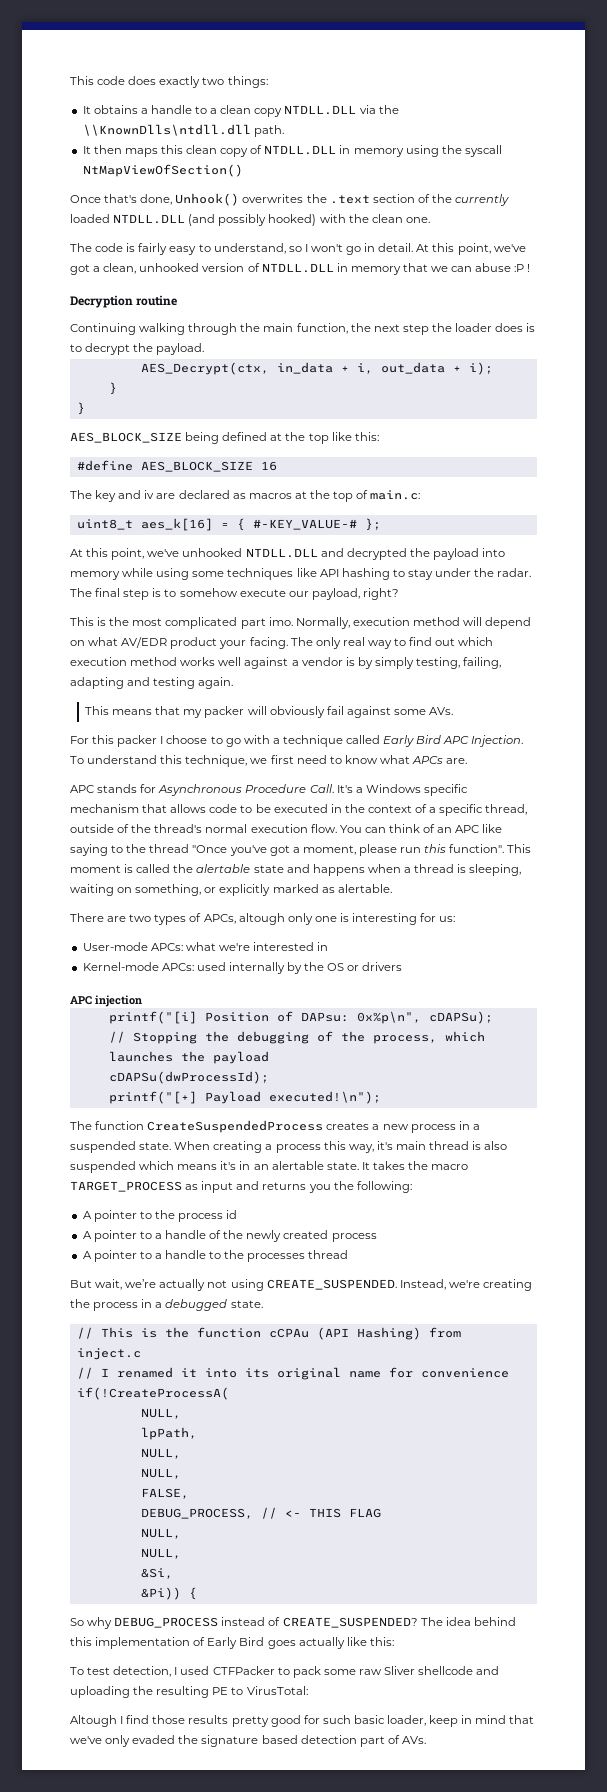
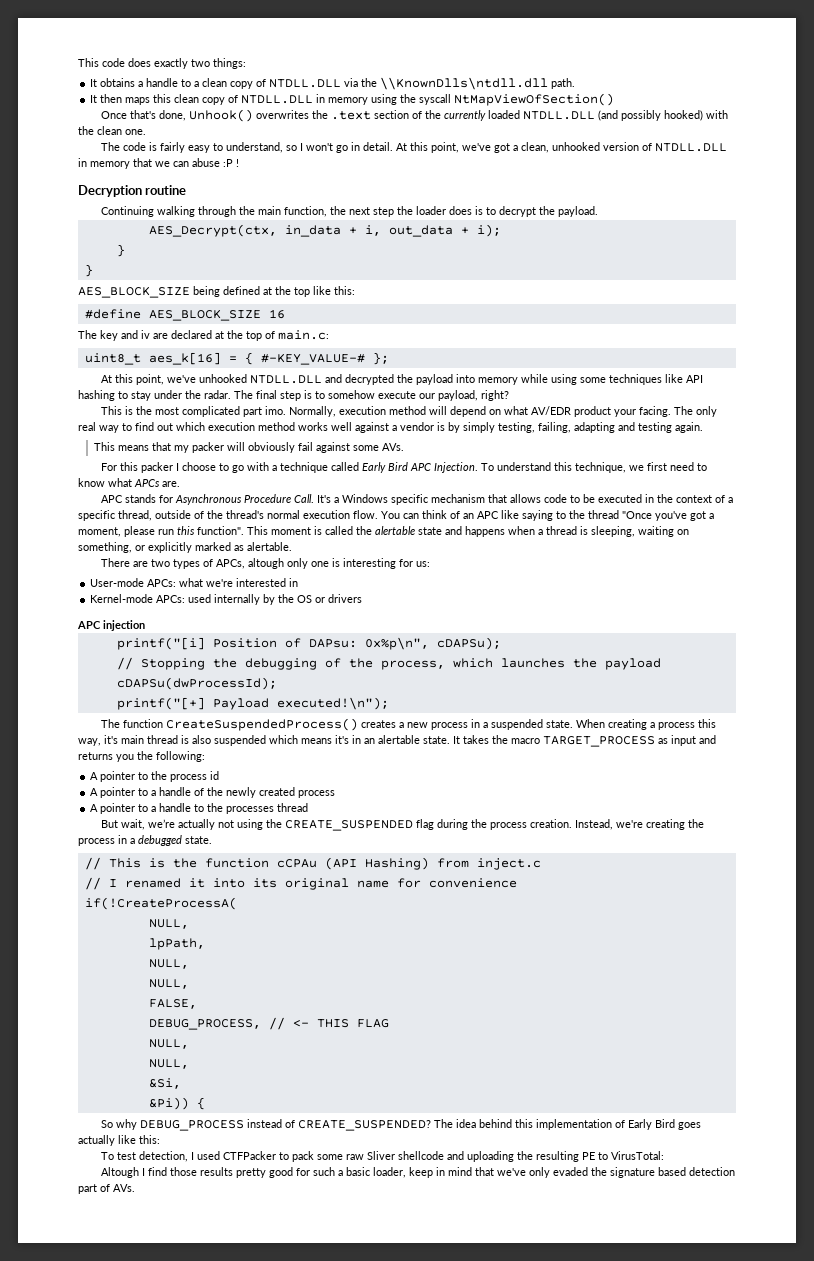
(283, 112) none -> [256,79,267,87] of
[232,493,292,499] as macros -> (212, 334) none
[147,1120,324,1133] CreateSuspendedProcess -> [166,718,359,731] CreateSuspendedProcess()
[266,1279,397,1290] CREATE_SUSPENDED. -> [266,819,573,831] the CREATE_SUSPENDED flag during the process creation.
(351, 1719) none -> [338,1170,344,1176] a

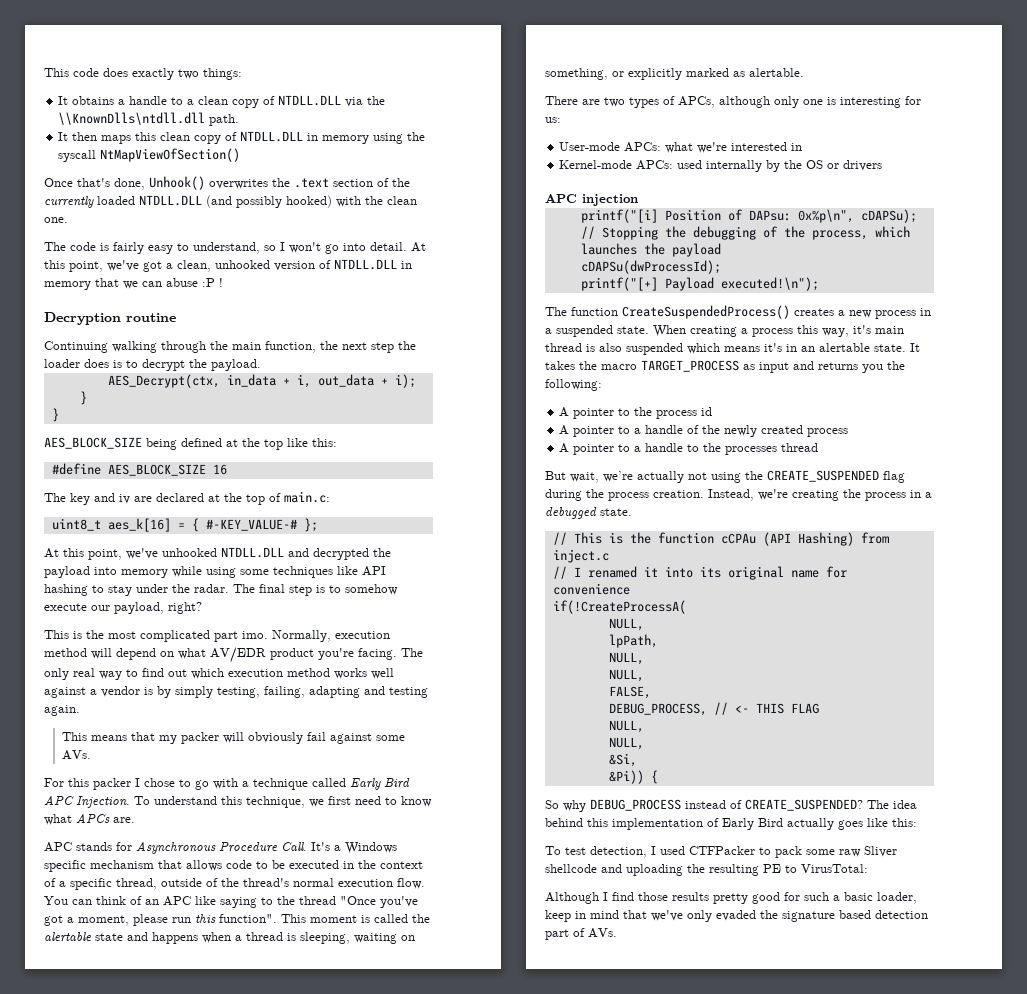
[351,142,361,151] in -> [343,243,366,251] into
[614,409,637,417] your -> [318,648,354,660] you're
[182,462,217,471] choose -> [144,778,175,787] chose
[248,558,285,569] altough -> [719,96,770,108] although
[678,1122,702,1130] [78,1135,115,1146] goes actually -> [787,818,863,830] actually goes
[101,1167,140,1178] Altough -> [545,892,599,904] Although

